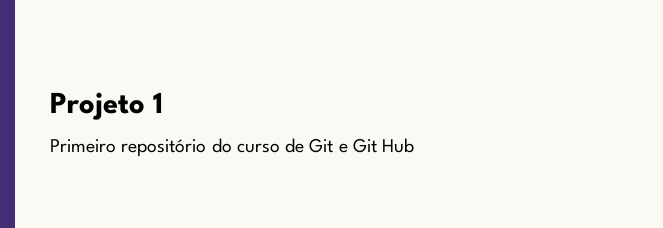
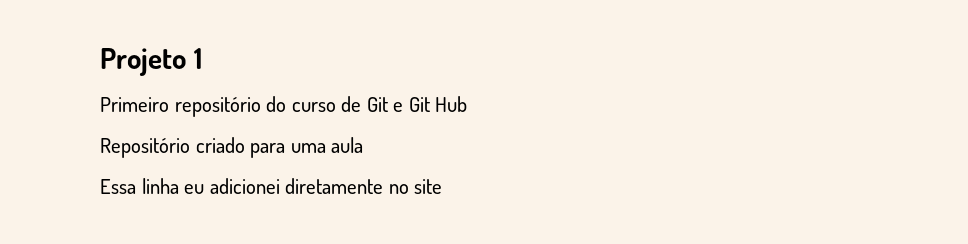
(415, 145) none -> [100,137,364,158] [100,178,443,194] // Repositório criado para uma aula // Essa linha eu adicionei diretamente no site

